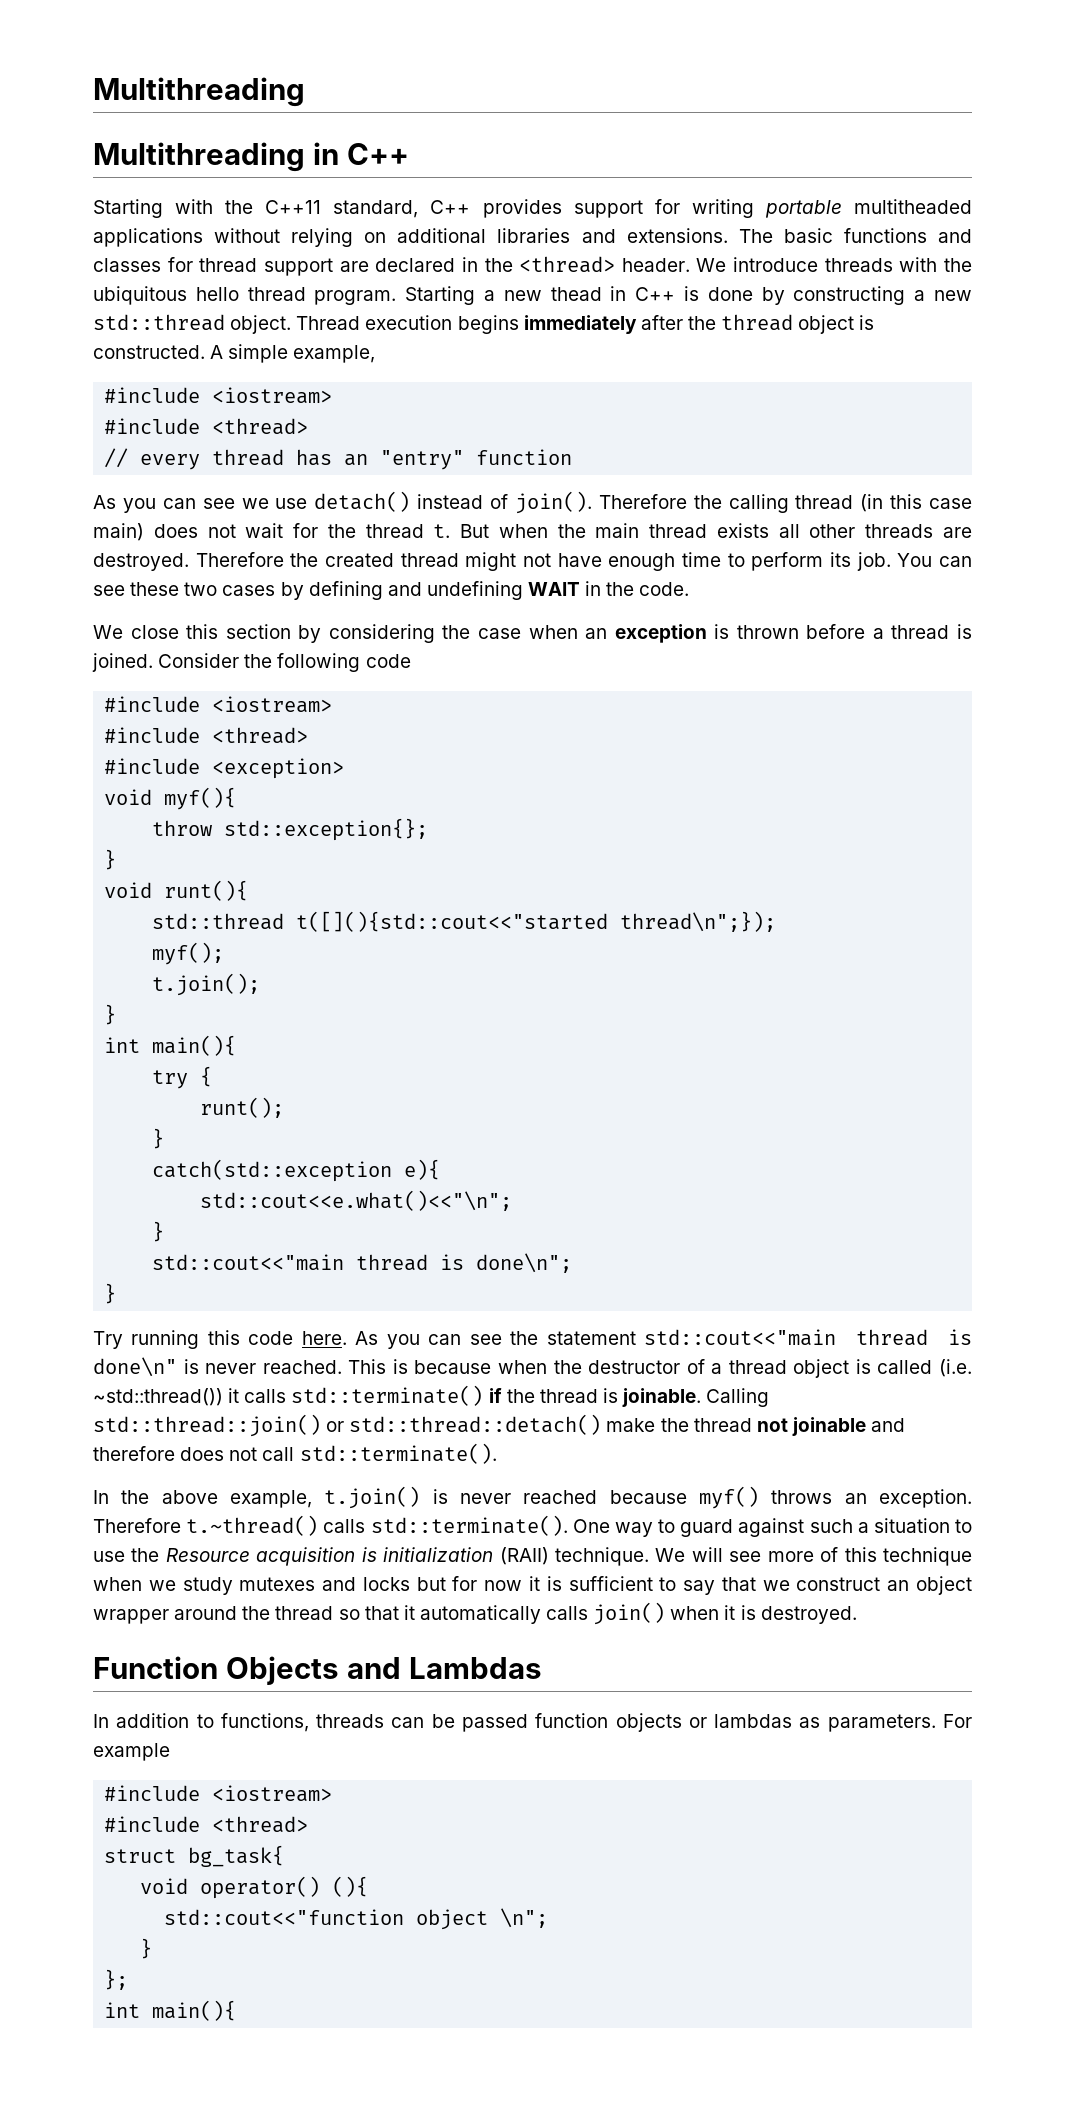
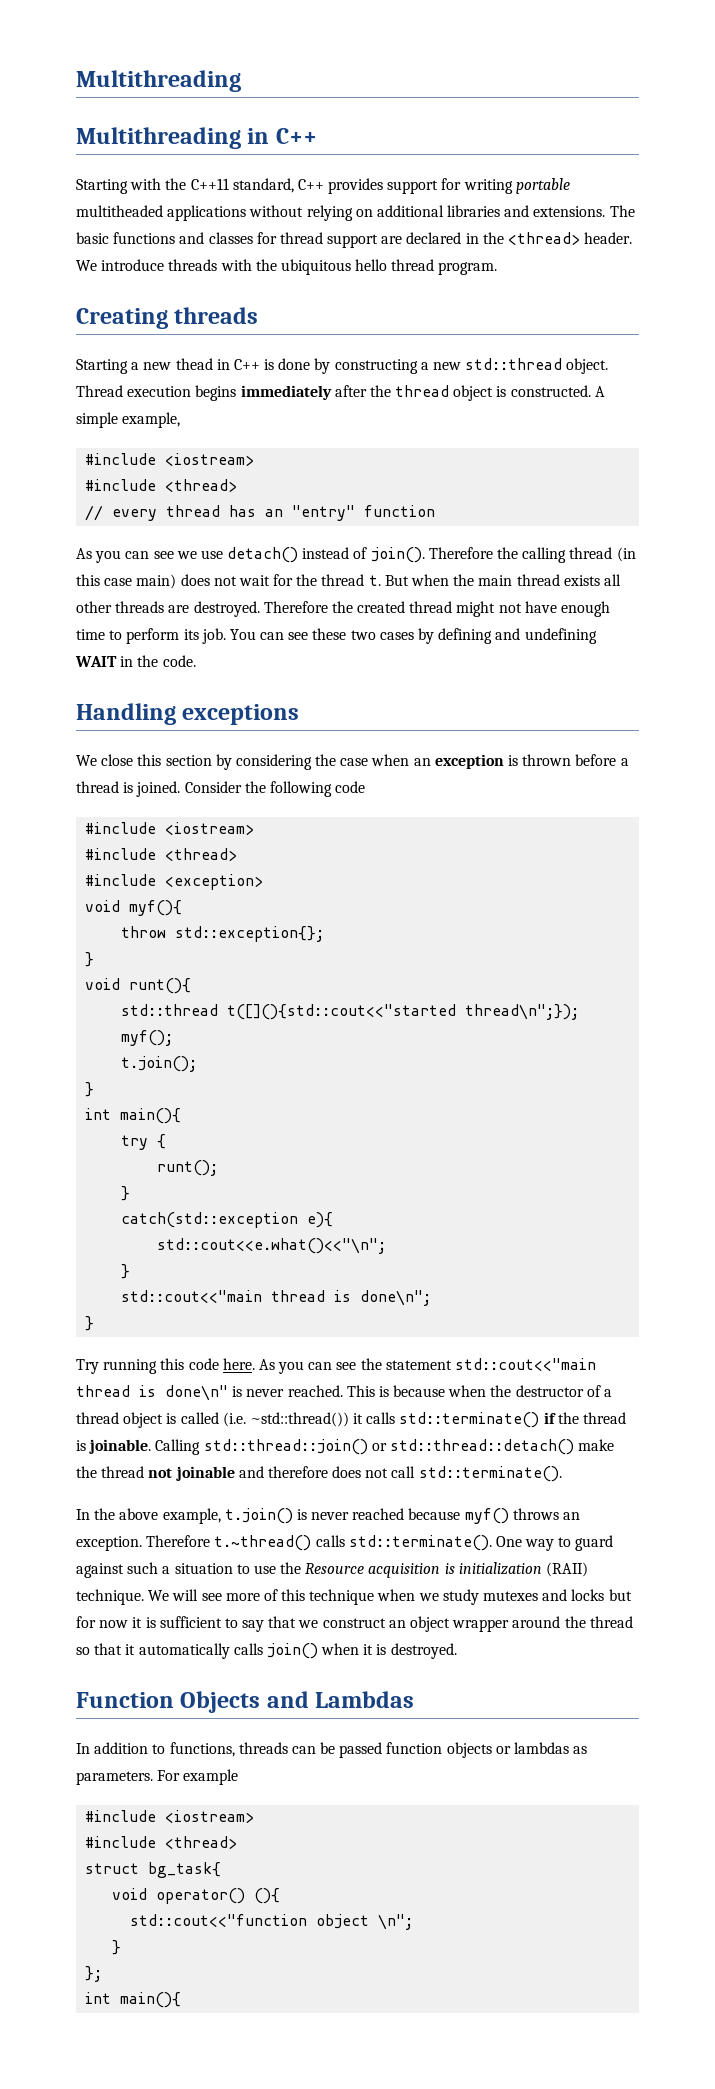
(397, 297) none -> [76,307,259,329] // Creating threads //
(690, 589) none -> [76,703,300,725] // Handling exceptions

